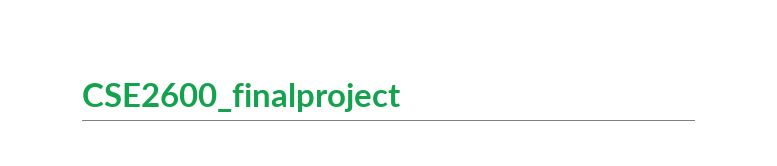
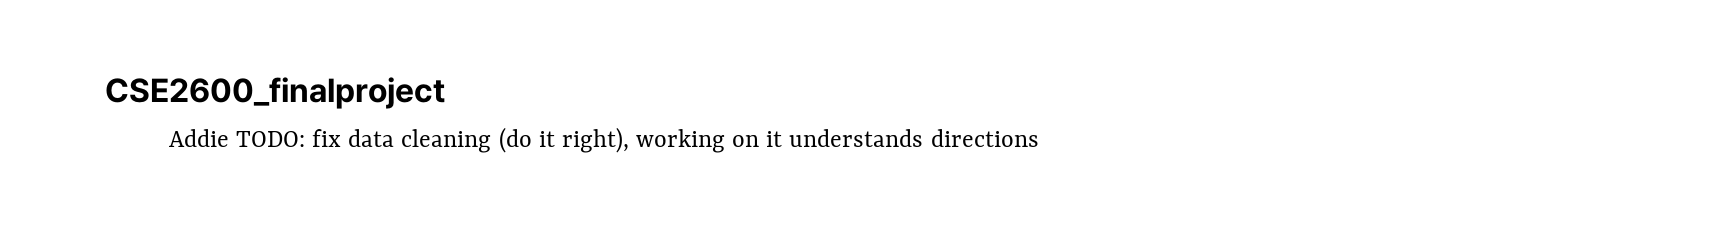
(401, 97) none -> [168,127,1039,153] // Addie TODO: fix data cleaning (do it right), working on it understands directions

